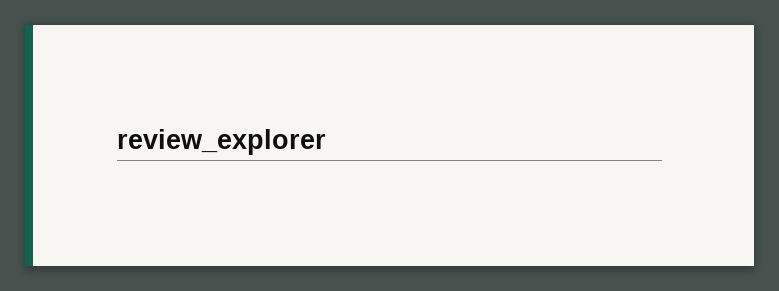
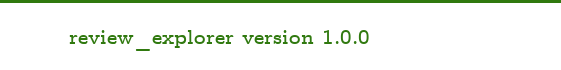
(326, 142) none -> [242,30,370,44] version 1.0.0

